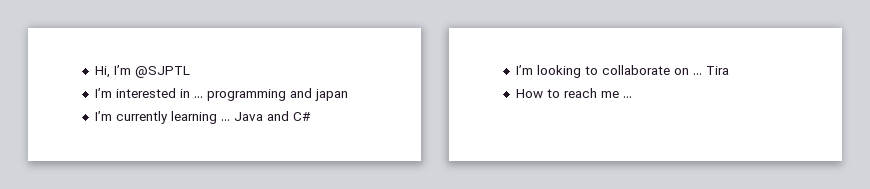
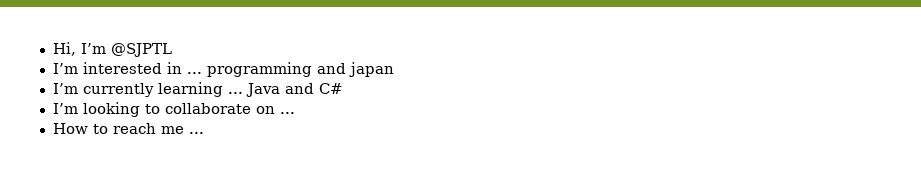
[705,66,729,75] Tira -> (295, 113) none

